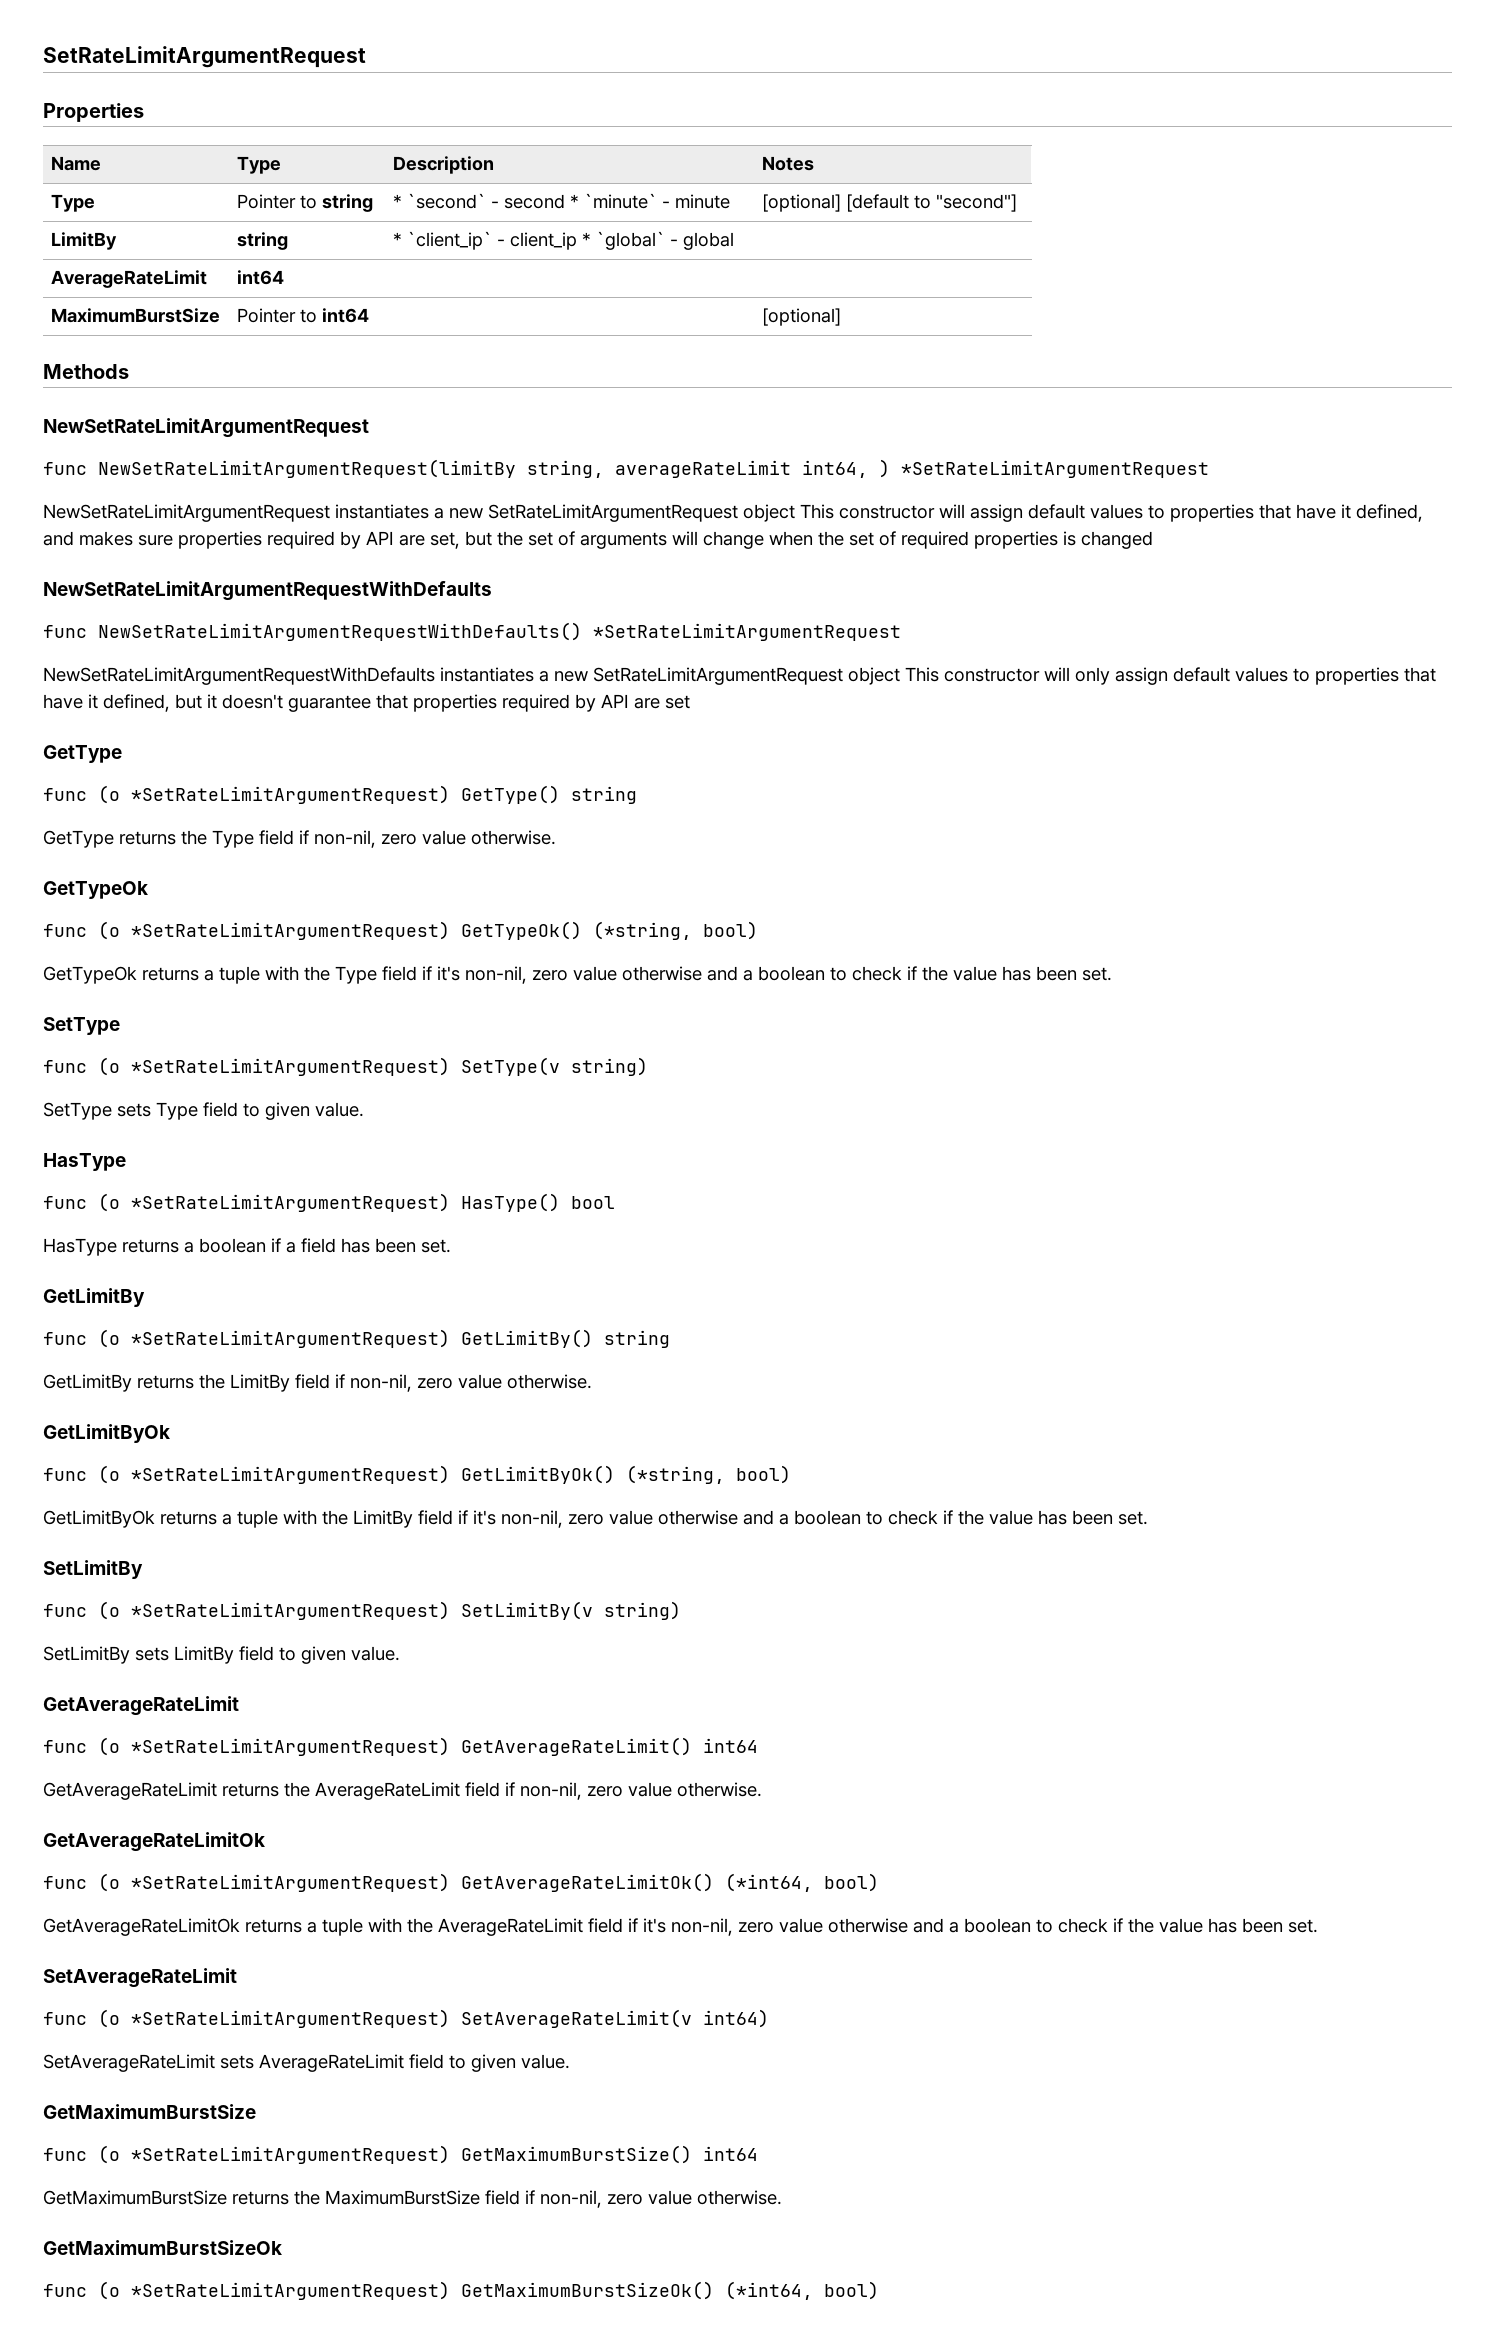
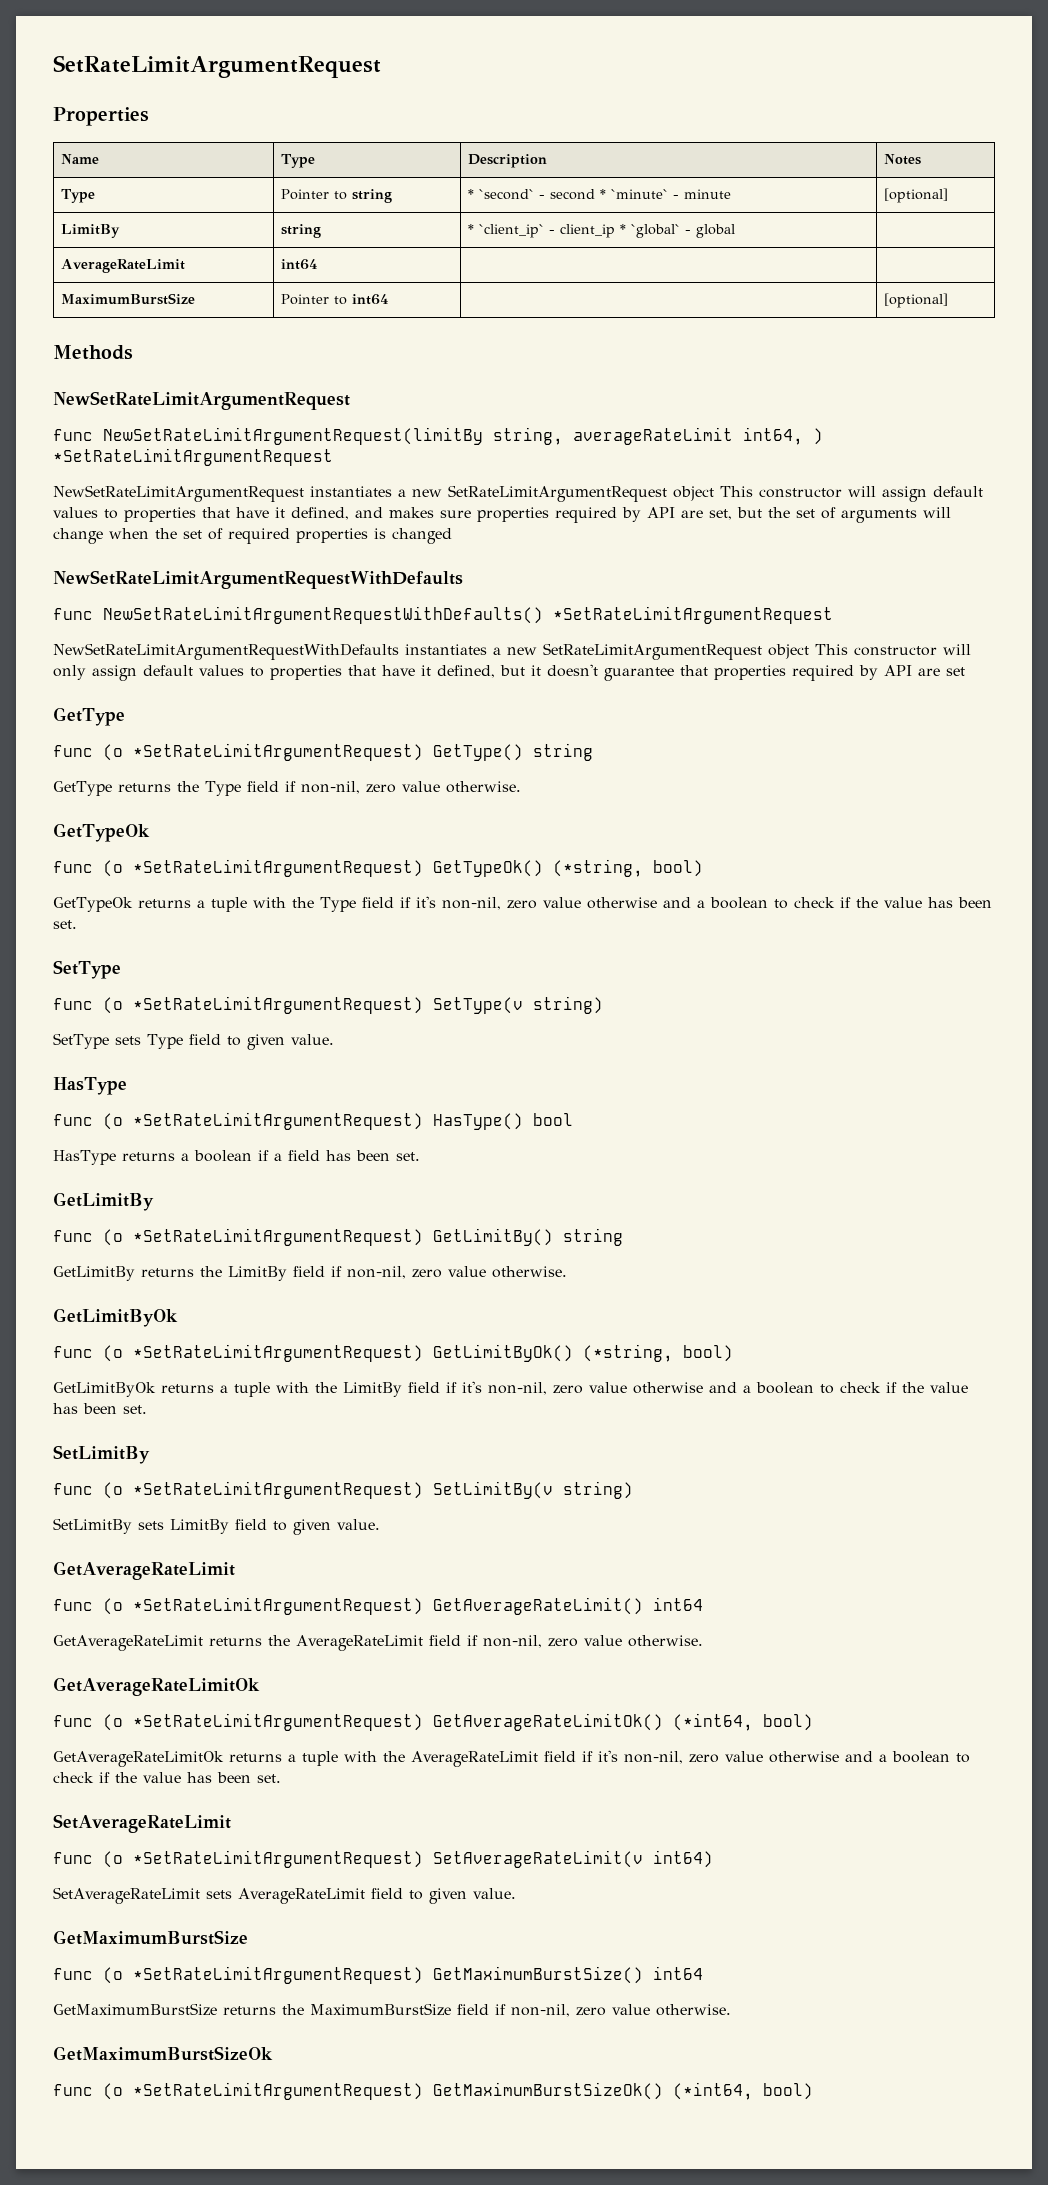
[846,194,1018,212] [default to "second"] -> (948, 195) none

